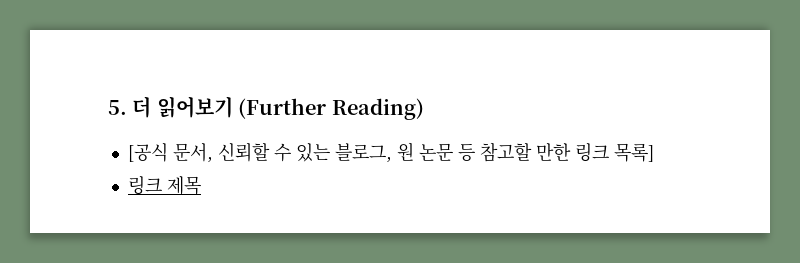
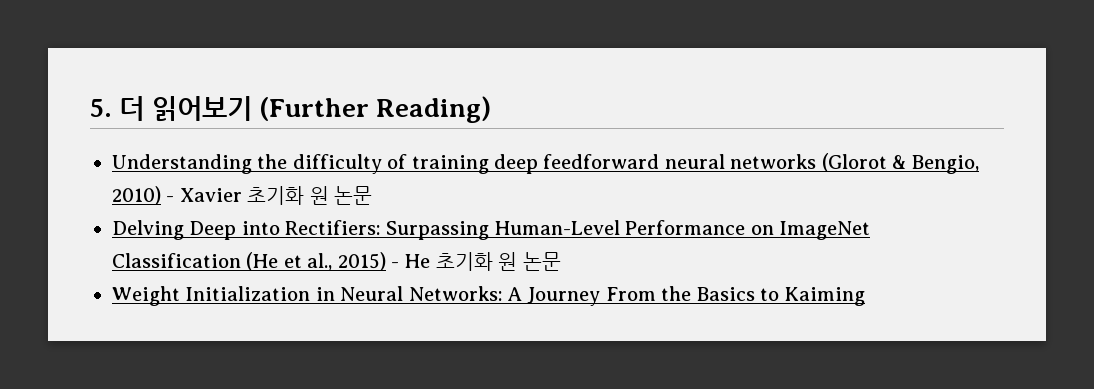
[127,142,654,163] [127,176,201,195] [공식 문서, 신뢰할 수 있는 블로그, 원 논문 등 참고할 만한 링크 목록] // 링크 제목 -> [112,153,980,174] [112,186,372,205] [112,220,871,240] [112,252,561,271] [112,286,866,306] Understanding the difficulty of training deep feedforward neural networks (Glorot & Bengio, 2010) - Xavier 초기화 원 논문 // Delving Deep into Rectifiers: Surpassing Human-Level Performance on ImageNet Classification (He et al., 2015) - He 초기화 원 논문 // Weight Initialization in Neural Networks: A Journey From the Basics to Kaiming

